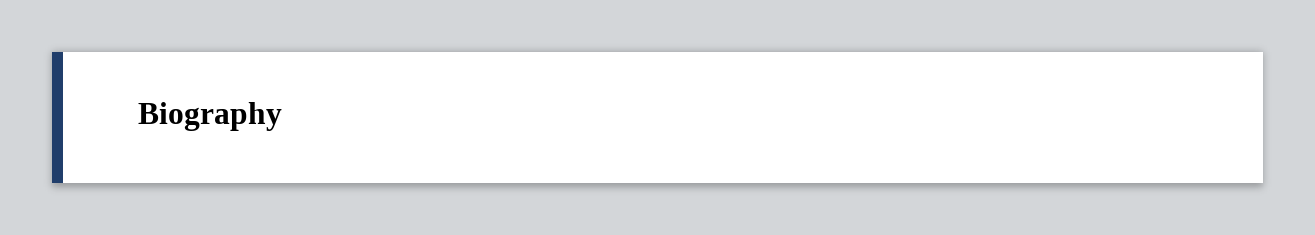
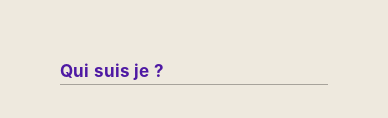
[138,102,282,131] Biography -> [60,63,164,80] Qui suis je ?

